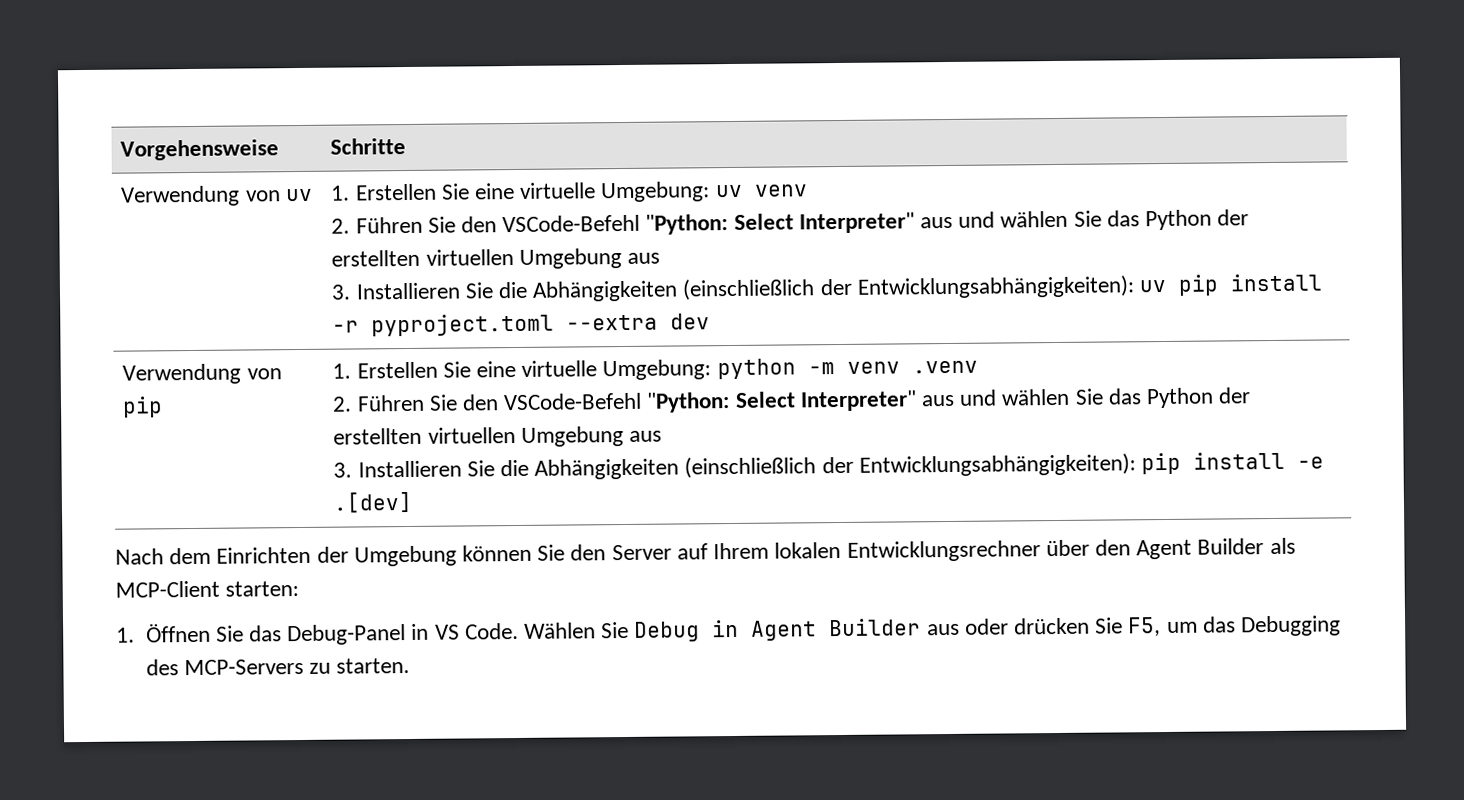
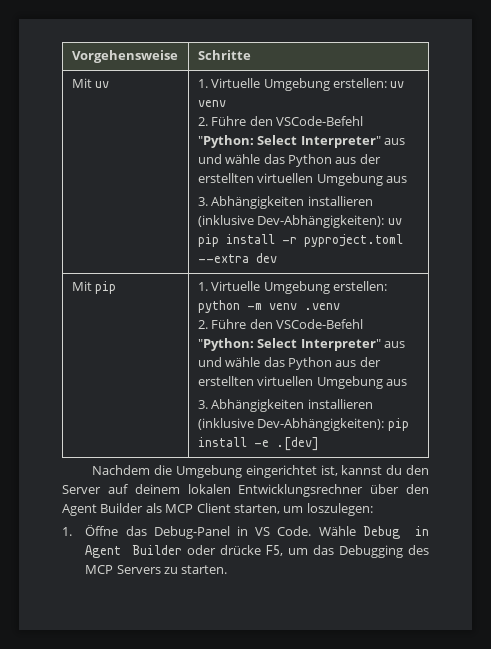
[121,185,281,207] Verwendung von -> [71,78,92,88] Mit
[354,181,711,203] Erstellen Sie eine virtuelle Umgebung: -> [211,78,388,91] Virtuelle Umgebung erstellen:
[355,209,1250,235] [331,248,660,269] [331,275,1135,302] Führen Sie den VSCode-Befehl "Python: Select Interpreter" aus und wählen Sie das Python der erstellten virtuellen Umgebung aus // 3. Installieren Sie die Abhängigkeiten (einschließlich der Entwicklungsabhängigkeiten): -> [211,116,364,126] [197,135,406,148] [197,154,381,167] [197,173,408,186] [197,196,373,209] [197,215,385,228] Führe den VSCode-Befehl "Python: Select Interpreter" aus und wähle das Python aus der erstellten virtuellen Umgebung aus // 3. Abhängigkeiten installieren (inklusive Dev-Abhängigkeiten):
[122,363,282,385] Verwendung von -> [71,281,92,291] Mit
[356,359,712,381] Erstellen Sie eine virtuelle Umgebung: -> [211,281,388,294] Virtuelle Umgebung erstellen:
[356,387,1252,413] [333,426,662,447] [333,451,1325,480] [333,491,414,513] [115,544,566,567] Führen Sie den VSCode-Befehl "Python: Select Interpreter" aus und wählen Sie das Python der erstellten virtuellen Umgebung aus // 3. Installieren Sie die Abhängigkeiten (einschließlich der Entwicklungsabhängigkeiten): pip install -e .[dev] // Nach dem Einrichten der Umgebung können Sie -> [211,319,364,329] [197,338,406,351] [197,357,381,370] [197,376,408,389] [197,399,373,412] [197,418,409,431] [197,437,319,451] [92,465,403,478] Führe den VSCode-Befehl "Python: Select Interpreter" aus und wähle das Python aus der erstellten virtuellen Umgebung aus // 3. Abhängigkeiten installieren (inklusive Dev-Abhängigkeiten): pip install -e .[dev] // Nachdem die Umgebung eingerichtet ist, kannst du
[713,542,770,560] Ihrem -> [134,484,180,494] deinem
[115,580,300,598] [116,622,244,643] MCP-Client starten: // 1. Öffnen Sie -> [165,503,373,516] [62,525,119,536] MCP Client starten, um loszulegen: // 1. Öffne
[523,621,630,639] Wählen Sie -> [318,526,356,536] Wähle
[926,617,1124,636] aus oder drücken Sie -> [186,545,261,555] oder drücke
[183,658,304,676] MCP-Servers -> [85,565,161,574] MCP Servers

